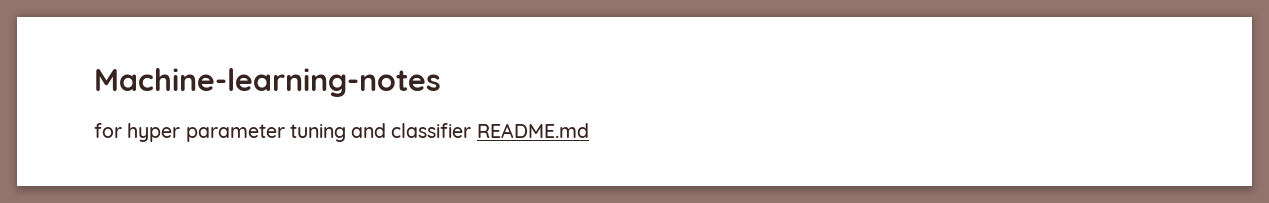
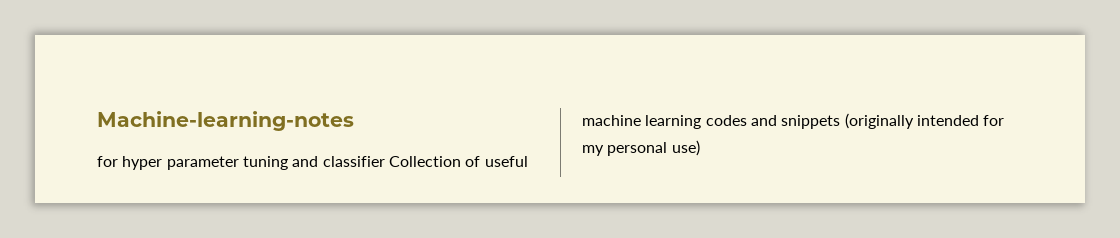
[476,123,589,138] README.md -> [388,156,528,167] [582,113,1005,129] [582,140,700,156] Collection of useful machine learning codes and snippets (originally intended for my personal use)

